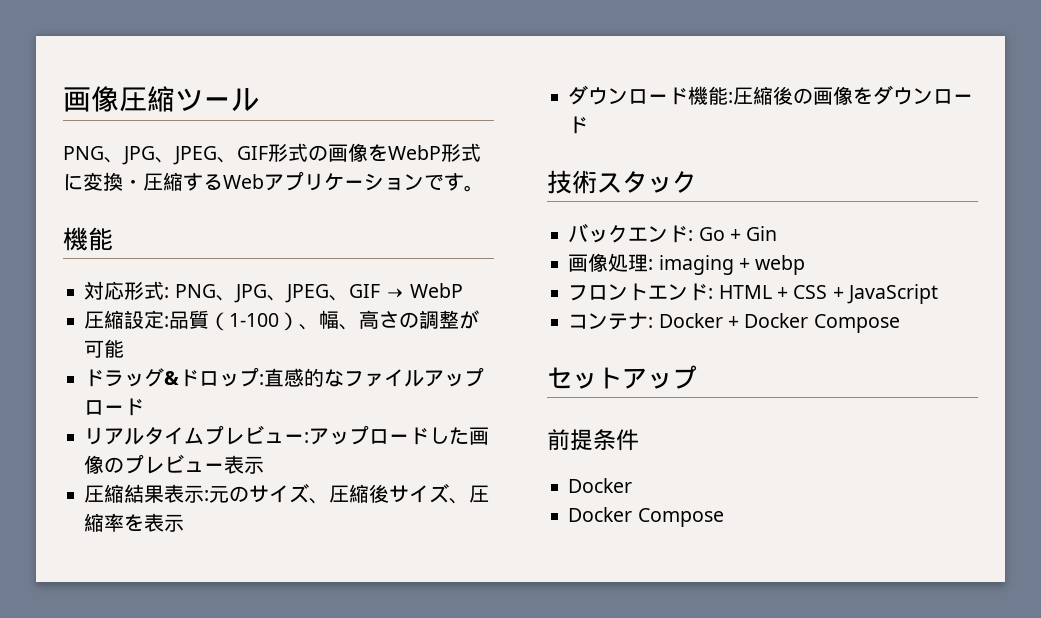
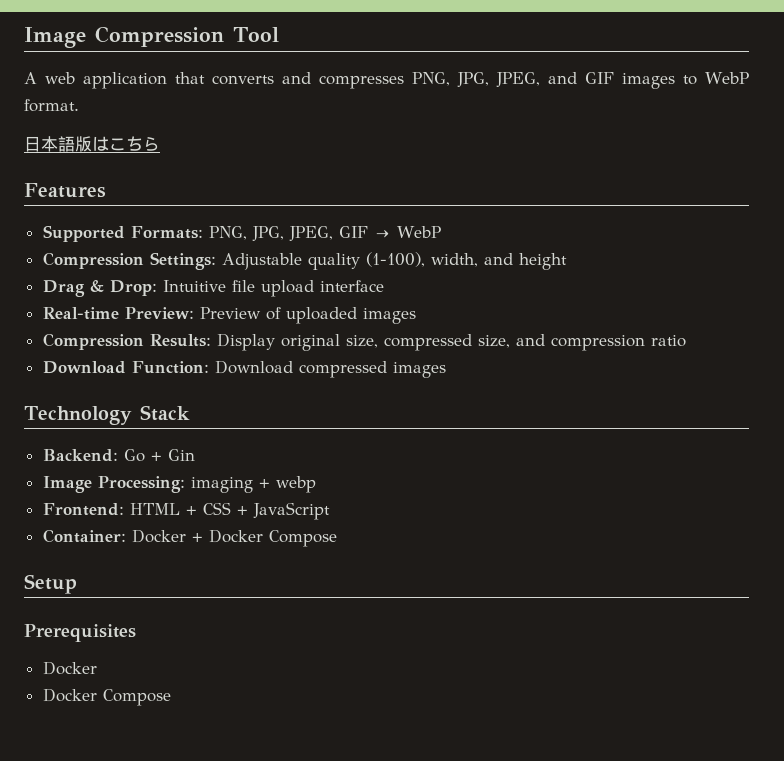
[63,86,259,112] [63,143,481,165] [63,171,484,192] [63,227,113,251] [84,281,464,303] [84,310,480,331] [84,339,125,358] [84,367,485,387] [84,398,145,416] [84,425,490,445] [84,454,265,474] [84,483,490,504] [84,513,185,532] [568,85,974,105] [568,116,589,134] [547,170,697,194] [568,223,694,243] 画像圧縮ツール // PNG、JPG、JPEG、GIF形式の画像をWebP形式に変換・圧縮するWebアプリケーションです。 // 機能 // 対応形式: PNG、JPG、JPEG、GIF → WebP // 圧縮設定:品質（1-100）、幅、高さの調整が可能 // ドラッグ&ドロップ:直感的なファイルアップロード // リアルタイムプレビュー:アップロードした画像のプレビュー表示 // 圧縮結果表示:元のサイズ、圧縮後サイズ、圧縮率を表示 // ダウンロード機能:圧縮後の画像をダウンロード // 技術スタック // バックエンド: -> [24,26,279,48] [24,72,750,89] [24,99,79,112] [24,136,160,152] [24,183,106,198] [42,225,441,242] [42,252,567,270] [42,280,384,297] [42,307,416,324] [42,333,686,351] [42,360,446,378] [24,405,190,425] [42,449,118,462] Image Compression Tool // A web application that converts and compresses PNG, JPG, JPEG, and GIF images to WebP format. // 日本語版はこちら // Features // Supported Formats: PNG, JPG, JPEG, GIF → WebP // Compression Settings: Adjustable quality (1-100), width, and height // Drag & Drop: Intuitive file upload interface // Real-time Preview: Preview of uploaded images // Compression Results: Display original size, compressed size, and compression ratio // Download Function: Download compressed images // Technology Stack // Backend:
[568,253,654,272] 画像処理: -> [42,476,185,493] Image Processing:
[568,283,714,301] フロントエンド: -> [42,503,124,516] Frontend:
[568,312,654,330] コンテナ: -> [42,529,126,543] Container:
[547,365,697,389] [547,429,639,451] セットアップ // 前提条件 -> [24,574,77,594] [24,624,136,642] Setup // Prerequisites

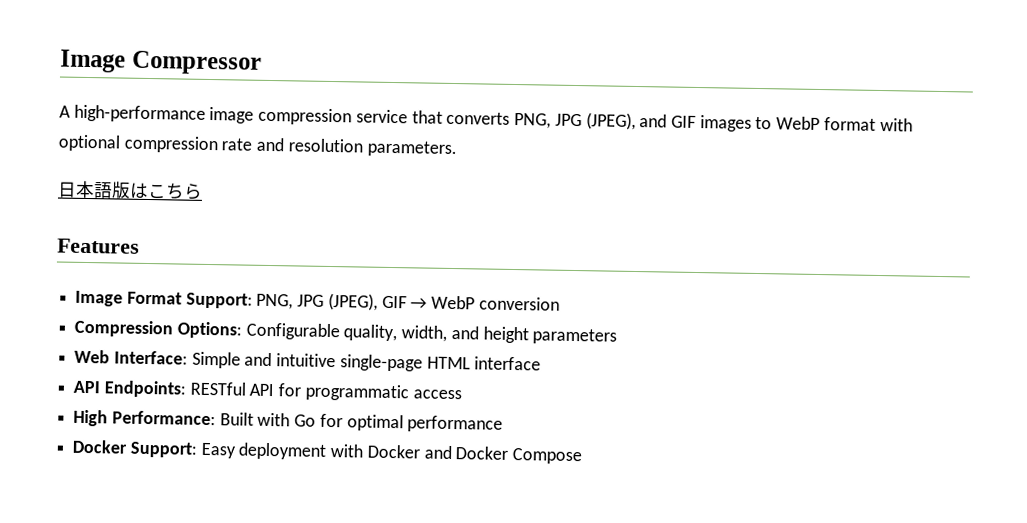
[24,26,279,48] Image Compression Tool -> [60,49,262,75] Image Compressor
[45,72,541,89] web application that converts and compresses PNG, JPG, JPEG, -> [73,104,636,130] high-performance image compression service that converts PNG, JPG (JPEG),
[24,99,79,112] format. -> [823,117,913,132] [58,134,457,158] format with optional compression rate and resolution parameters.
[42,225,333,242] Supported Formats: PNG, JPG, JPEG, -> [75,290,378,311] Image Format Support: PNG, JPG (JPEG),
[42,252,425,270] // Compression Settings: Adjustable quality (1-100), -> [478,296,560,311] [74,319,398,342] conversion // Compression Options: Configurable quality,
[42,280,384,297] [42,307,416,324] [42,333,686,351] [42,360,446,378] [24,405,190,425] [42,449,195,462] [42,476,316,493] [42,502,330,520] [42,529,337,547] [24,574,77,594] [24,624,136,642] [42,661,97,675] // Drag & Drop: Intuitive file upload interface // Real-time Preview: Preview of uploaded images // Compression Results: Display original size, compressed size, and compression ratio // Download Function: Download compressed images // Technology Stack // Backend: Go + Gin // Image Processing: imaging + webp // Frontend: HTML + CSS + JavaScript // Container: Docker + Docker Compose // Setup // Prerequisites // Docker // -> [532,328,618,345] [74,349,542,372] [73,380,462,402] [73,409,504,433] [72,439,452,460] parameters // Web Interface: Simple and intuitive single-page HTML interface // API Endpoints: RESTful API for programmatic access // High Performance: Built with Go for optimal performance // Docker Support: Easy deployment with Docker and

